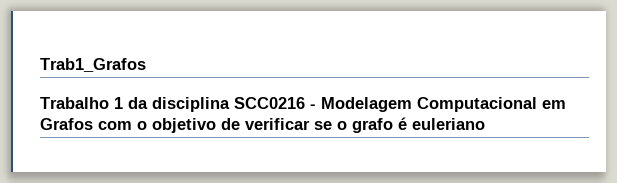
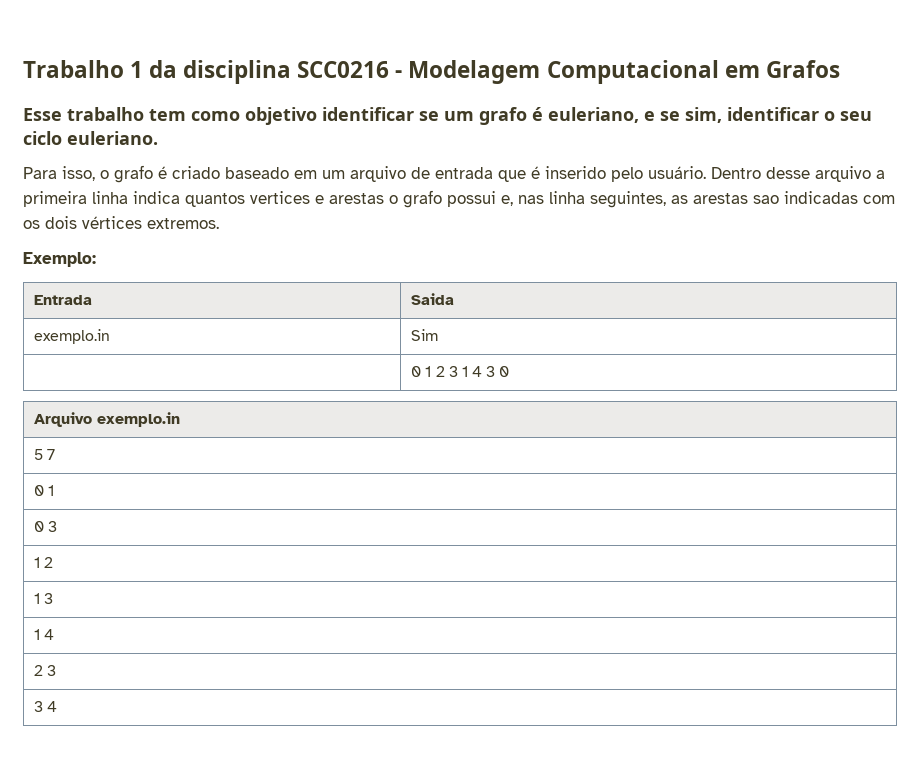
[40,58,146,72] Trab1_Grafos // -> (23, 69) none
[98,117,485,133] com o objetivo de verificar se o grafo é euleriano -> [23,107,872,125] [23,131,158,145] [23,165,885,183] [23,190,895,208] [23,216,219,229] [23,252,96,267] [34,295,93,305] [411,293,455,305] [34,329,111,344] [411,329,439,341] [411,366,510,377] [34,412,181,427] [34,449,56,460] [34,485,55,496] [34,521,58,532] [34,557,54,568] [34,593,54,604] [34,629,55,640] [34,665,57,676] [34,701,58,712] // Esse trabalho tem como objetivo identificar se um grafo é euleriano, e se sim, identificar o seu ciclo euleriano. // Para isso, o grafo é criado baseado em um arquivo de entrada que é inserido pelo usuário. Dentro desse arquivo a primeira linha indica quantos vertices e arestas o grafo possui e, nas linha seguintes, as arestas sao indicadas com os dois vértices extremos. // Exemplo: // Entrada | Saida // exemplo.in | Sim // | 0 1 2 3 1 4 3 0 // Arquivo exemplo.in // 5 7 // 0 1 // 0 3 // 1 2 // 1 3 // 1 4 // 2 3 // 3 4

